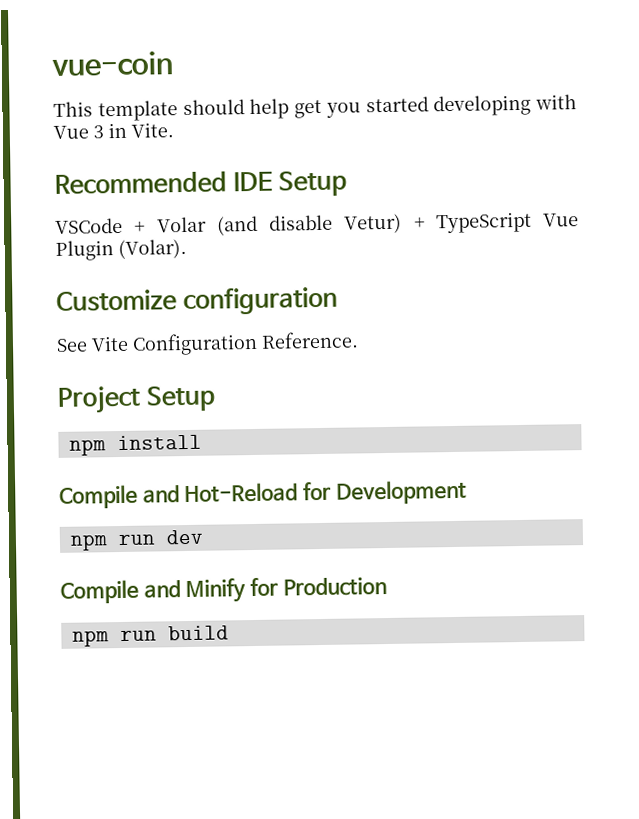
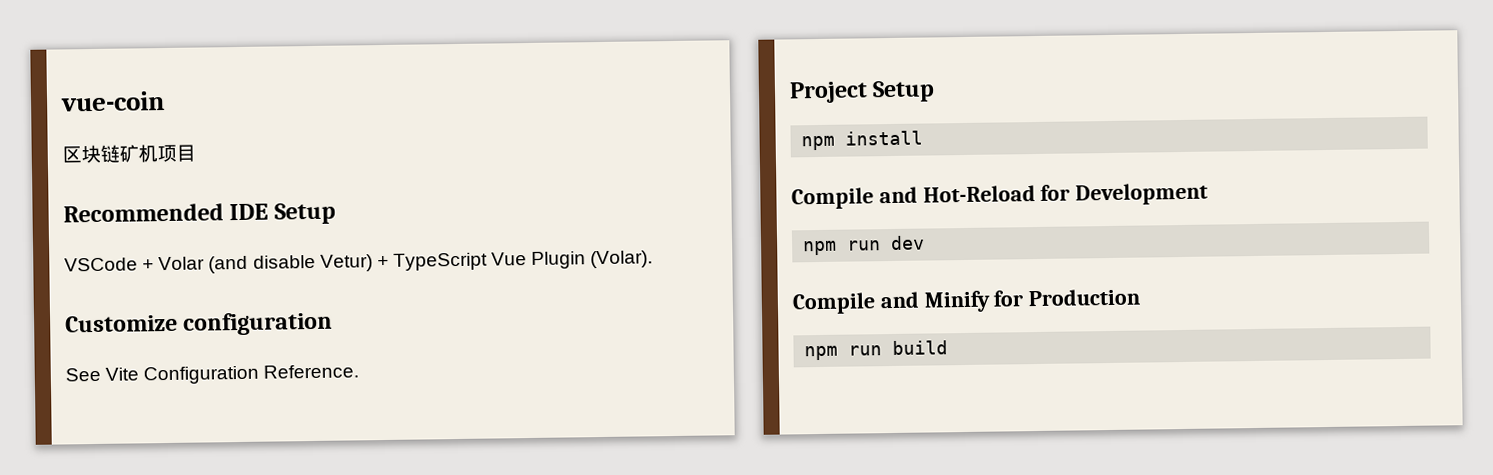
[53,94,577,122] [53,122,174,139] This template should help get you started developing with Vue 3 in Vite. -> [62,144,196,164] 区块链矿机项目

